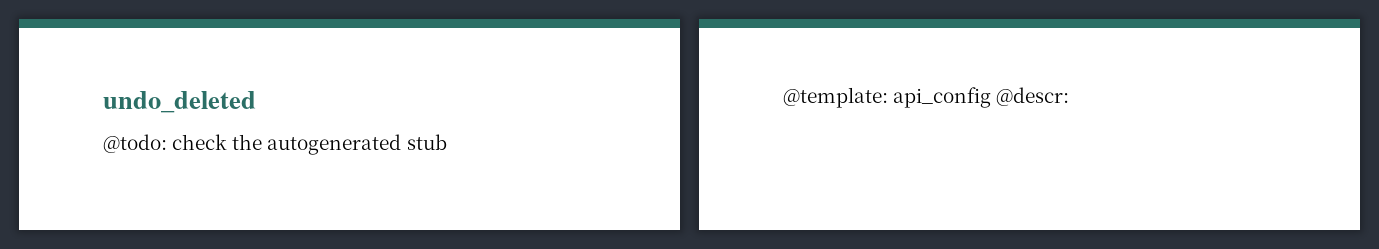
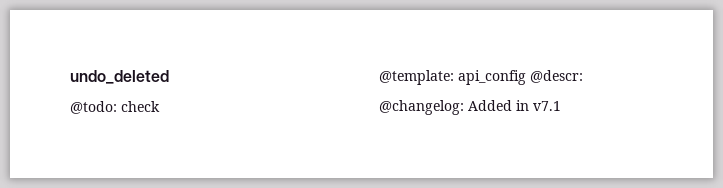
[232,134,447,155] the autogenerated stub -> (160, 106) none
(1070, 96) none -> [379,100,561,115] // @changelog: Added in v7.1

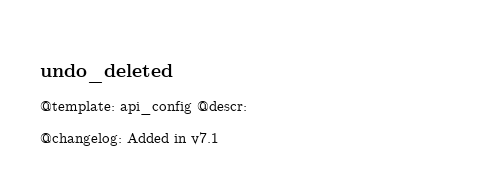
[70,101,160,114] // @todo: check -> (173, 73) none

